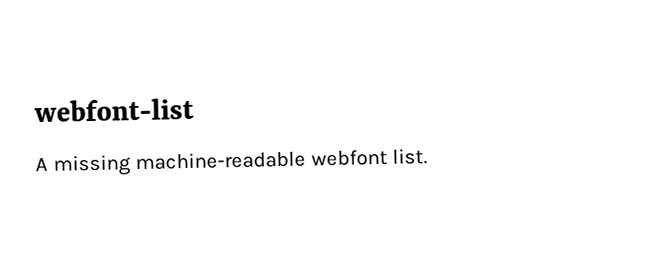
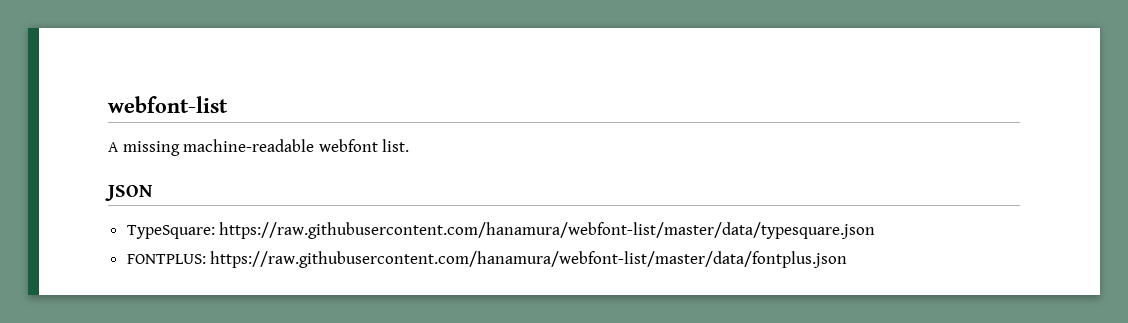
(429, 156) none -> [105,185,152,201] [126,222,876,239] [126,251,848,268] // JSON // TypeSquare: https://raw.githubusercontent.com/hanamura/webfont-list/master/data/typesquare.json // FONTPLUS: https://raw.githubusercontent.com/hanamura/webfont-list/master/data/fontplus.json

